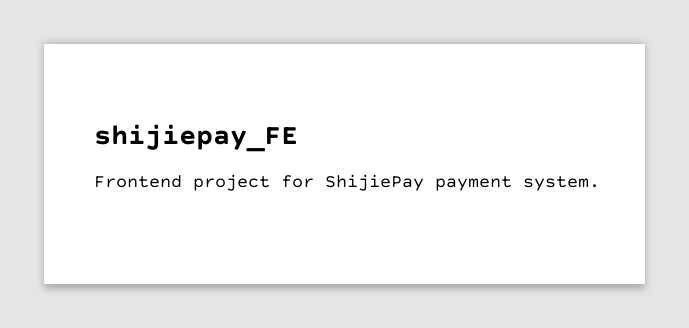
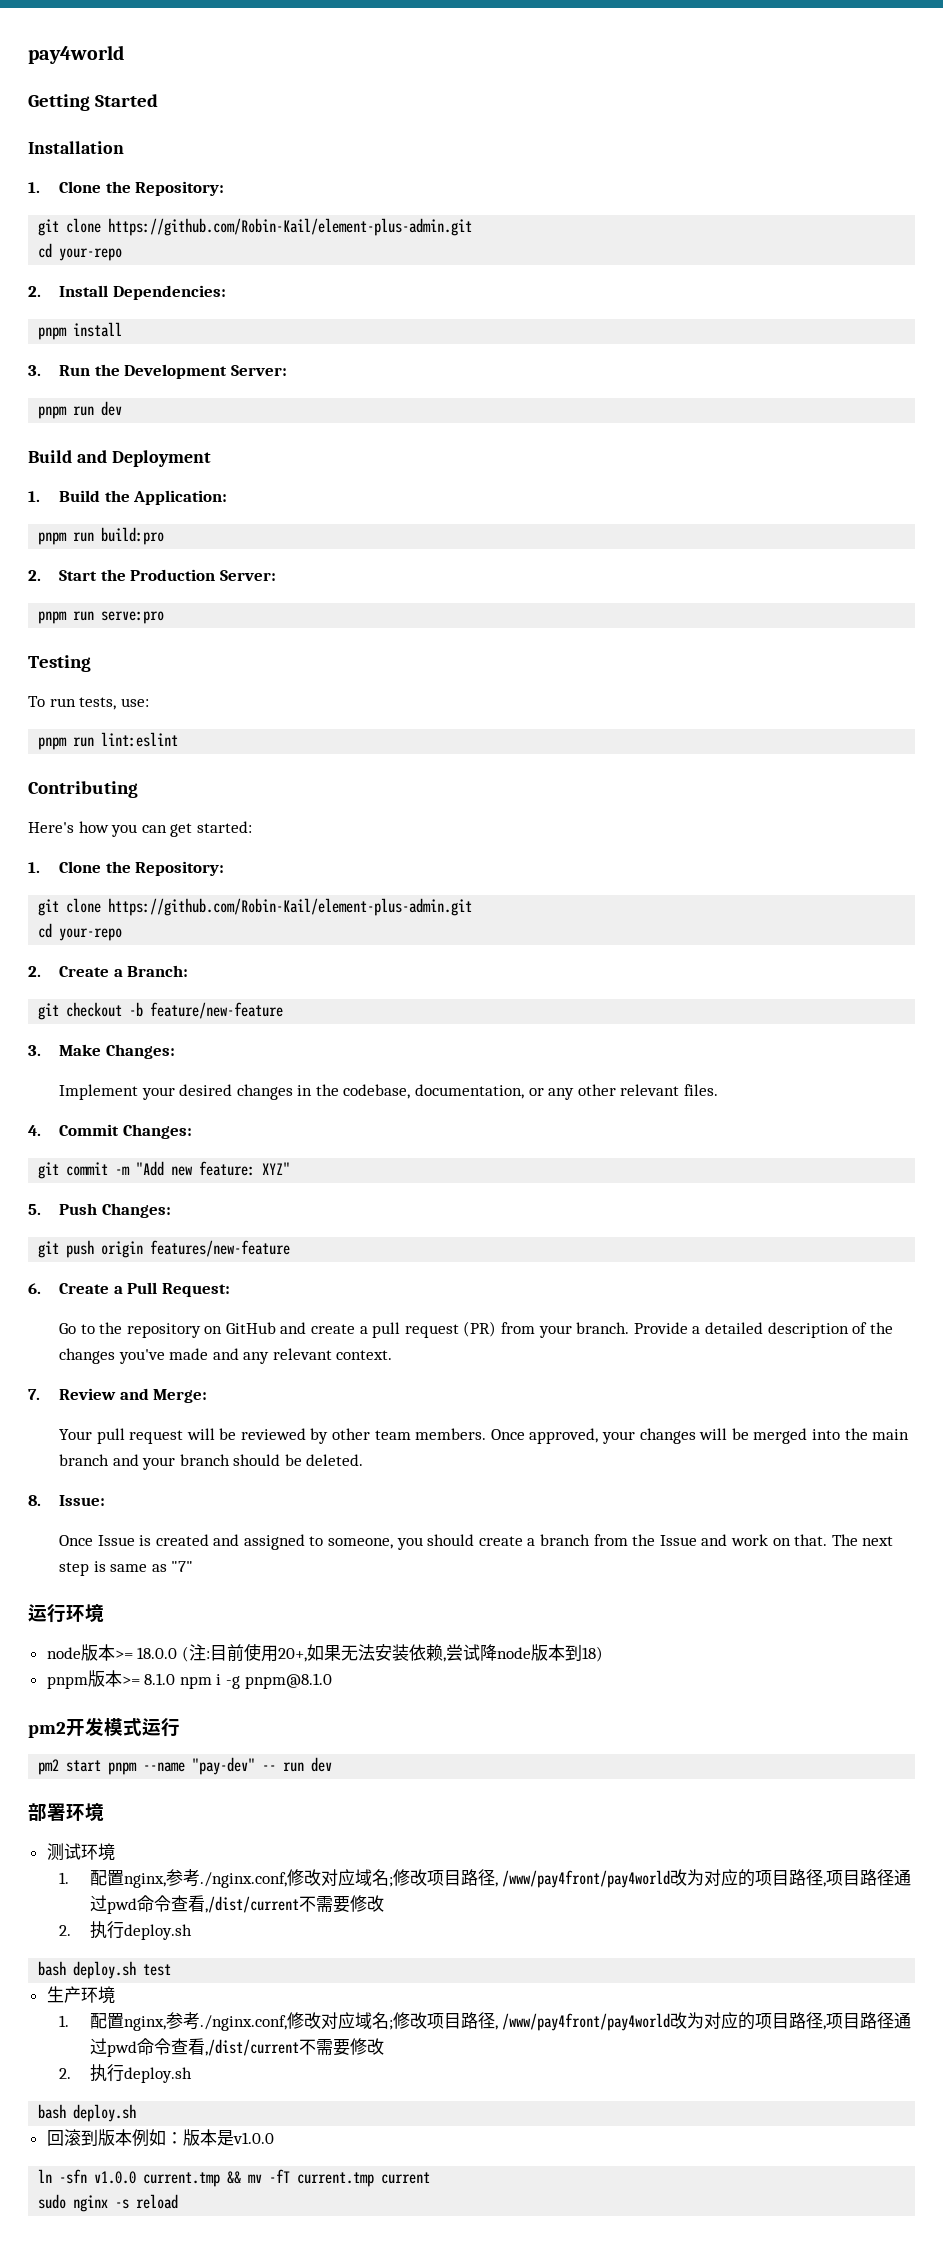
[94,124,298,152] [94,174,600,191] shijiepay_FE // Frontend project for ShijiePay payment system. -> [28,45,124,64] [28,94,158,111] [28,141,124,154] [28,181,225,196] [38,218,473,236] [38,243,123,261] [28,285,226,300] [38,322,123,340] [28,364,287,379] [38,401,123,419] [28,450,211,467] [28,490,228,505] [38,527,165,545] [28,569,276,581] [38,611,165,624] [28,655,91,672] [28,696,149,710] [38,732,179,750] [28,781,138,798] [28,821,252,837] [28,861,225,876] [38,898,473,916] [38,923,123,941] [28,965,189,977] [38,1002,284,1020] [28,1044,175,1059] [58,1084,719,1100] [28,1124,192,1139] [38,1161,291,1179] [28,1203,171,1218] [38,1240,291,1258] [28,1282,230,1297] [58,1321,893,1338] [58,1348,393,1364] [28,1388,208,1403] [58,1428,910,1444] [58,1454,364,1470] [28,1495,105,1506] [58,1534,894,1550] [58,1561,194,1576] [28,1604,104,1623] [46,1643,603,1662] [46,1670,332,1689] [28,1717,180,1738] [38,1757,333,1775] [28,1803,104,1822] [46,1843,115,1861] [58,1869,912,1888] [89,1895,384,1914] [58,1921,192,1940] [38,1961,172,1979] [46,1986,115,2004] [58,2012,912,2031] [89,2038,384,2057] [58,2064,192,2083] [38,2104,137,2122] [46,2129,274,2147] [38,2169,431,2187] [38,2194,179,2212] pay4world // Getting Started // Installation // 1. Clone the Repository: // git clone https://github.com/Robin-Kail/element-plus-admin.git // cd your-repo // 2. Install Dependencies: // pnpm install // 3. Run the Development Server: // pnpm run dev // Build and Deployment // 1. Build the Application: // pnpm run build:pro // 2. Start the Production Server: // pnpm run serve:pro // Testing // To run tests, use: // pnpm run lint:eslint // Contributing // Here's how you can get started: // 1. Clone the Repository: // git clone https://github.com/Robin-Kail/element-plus-admin.git // cd your-repo // 2. Create a Branch: // git checkout -b feature/new-feature // 3. Make Changes: // Implement your desired changes in the codebase, documentation, or any other relevant files. // 4. Commit Changes: // git commit -m "Add new feature: XYZ" // 5. Push Changes: // git push origin features/new-feature // 6. Create a Pull Request: // Go to the repository on GitHub and create a pull request (PR) from your branch. Provide a detailed description of the changes you've made and any relevant context. // 7. Review and Merge: // Your pull request will be reviewed by other team members. Once approved, your changes will be merged into the main branch and your branch should be deleted. // 8. Issue: // Once Issue is created and assigned to someone, you should create a branch from the Issue and work on that. The next step is same as "7" // 运行环境 // node版本>= 18.0.0 (注:目前使用20+,如果无法安装依赖,尝试降node版本到18) // pnpm版本>= 8.1.0 npm i -g pnpm@8.1.0 // pm2开发模式运行 // pm2 start pnpm --name "pay-dev" -- run dev // 部署环境 // 测试环境 // 1.配置nginx,参考./nginx.conf,修改对应域名;修改项目路径, /www/pay4front/pay4world改为对应的项目路径,项目路径通过pwd命令查看,/dist/current不需要修改 // 2.执行deploy.sh // bash deploy.sh test // 生产环境 // 1.配置nginx,参考./nginx.conf,修改对应域名;修改项目路径, /www/pay4front/pay4world改为对应的项目路径,项目路径通过pwd命令查看,/dist/current不需要修改 // 2.执行deploy.sh // bash deploy.sh // 回滚到版本例如：版本是v1.0.0 // ln -sfn v1.0.0 current.tmp && mv -fT current.tmp current // sudo nginx -s reload

